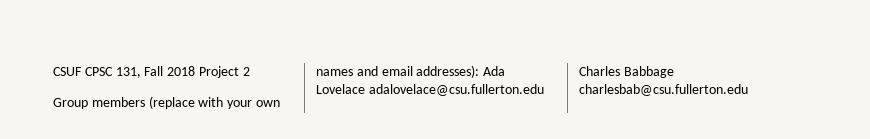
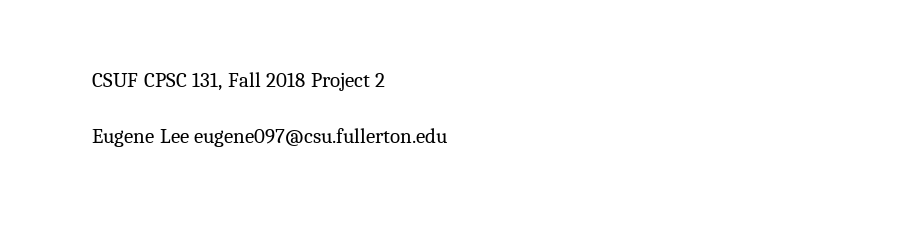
[53,96,280,109] [316,65,506,78] [316,84,544,96] [579,66,674,78] [579,84,748,96] Group members (replace with your own names and email addresses): Ada Lovelace adalovelace@csu.fullerton.edu Charles Babbage charlesbab@csu.fullerton.edu -> [92,128,448,147] Eugene Lee eugene097@csu.fullerton.edu

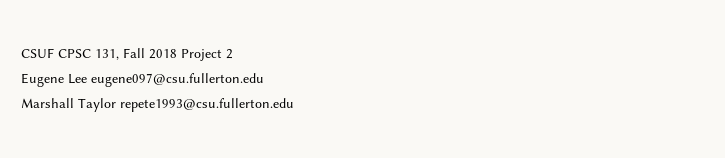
(448, 137) none -> [21,98,294,112] // Marshall Taylor repete1993@csu.fullerton.edu

